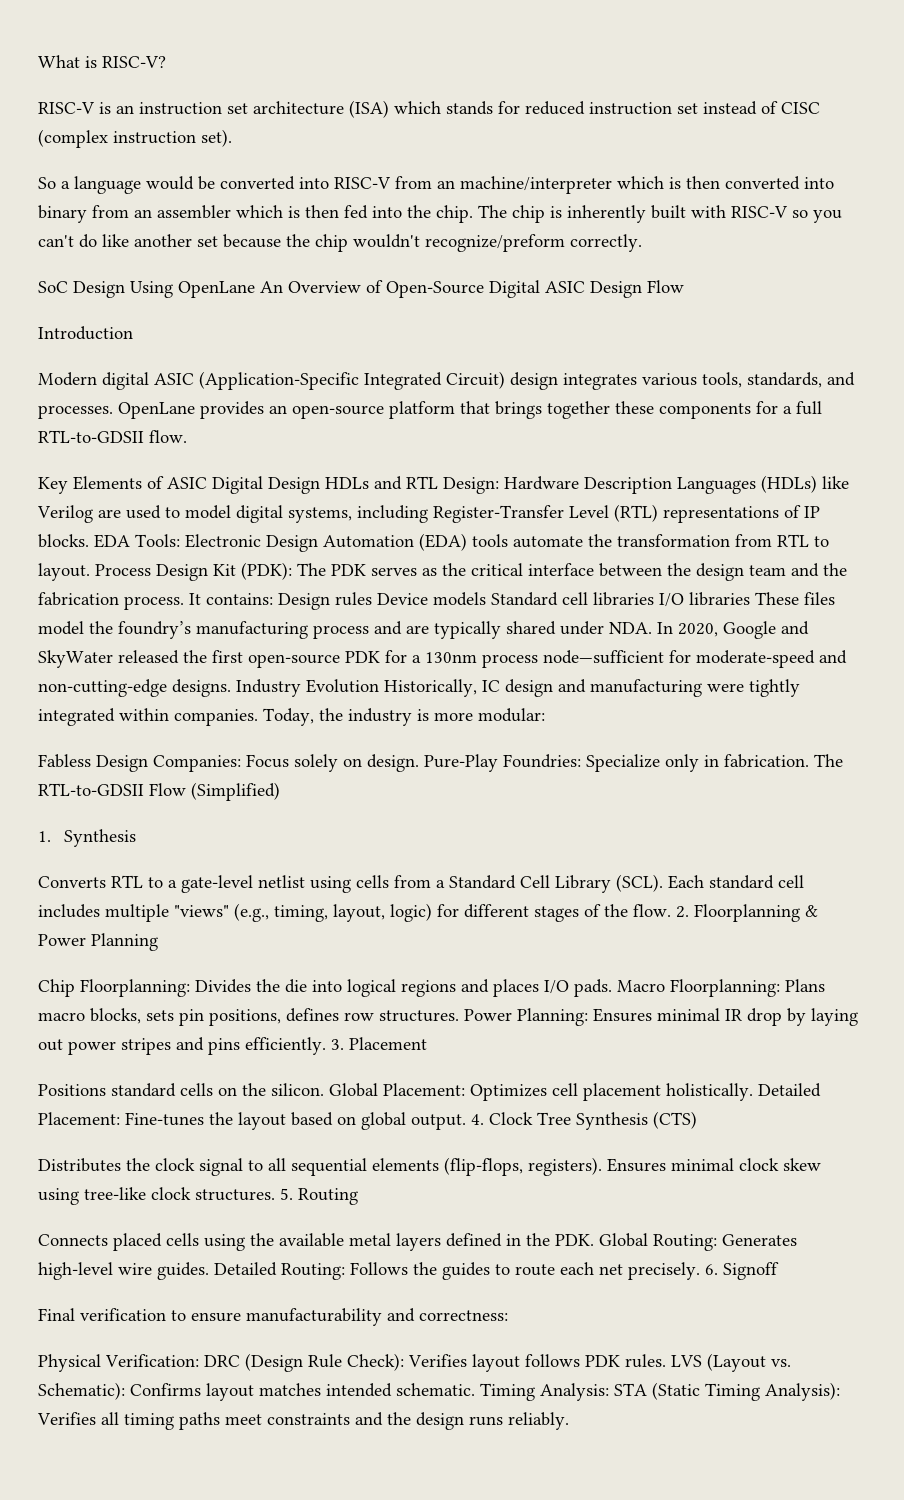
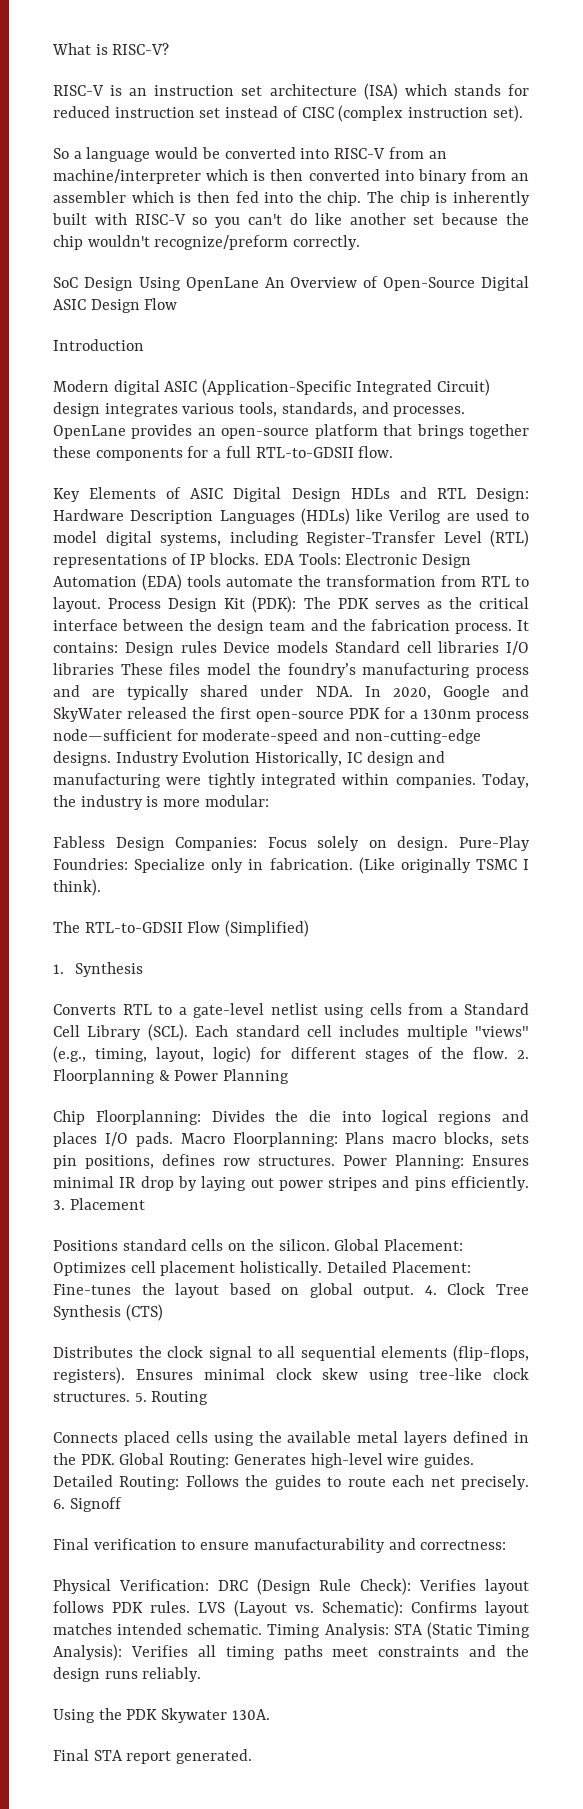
(809, 761) none -> [358,857,529,874] [53,879,101,896] (Like originally TSMC I think). //
(569, 1421) none -> [53,1708,270,1723] [53,1749,253,1764] // Using the PDK Skywater 130A. // Final STA report generated.

